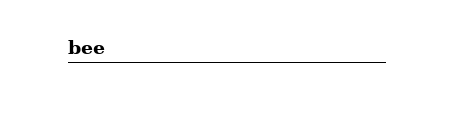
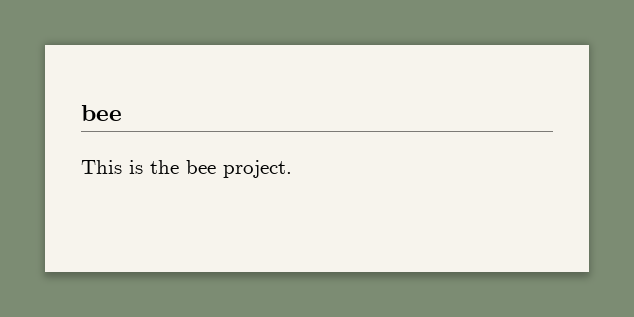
[68,40,105,54] bee -> [81,105,122,121] [81,160,292,178] bee // This is the bee project.

